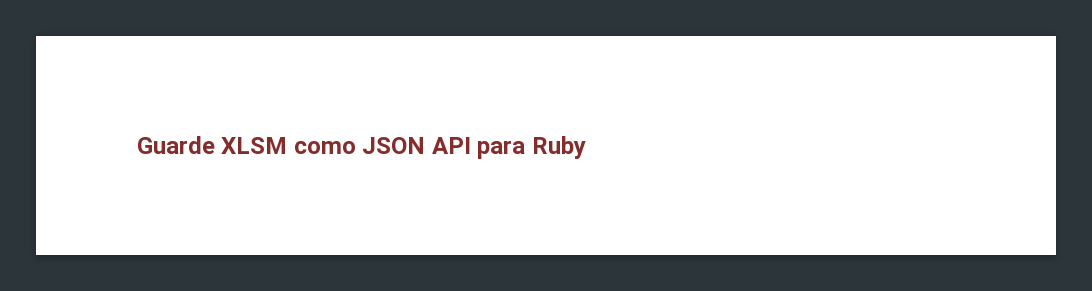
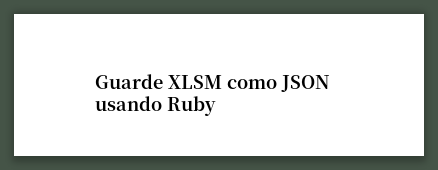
[431,137,526,159] API para -> [95,96,162,111] usando

